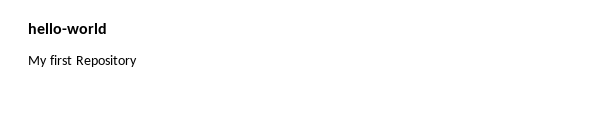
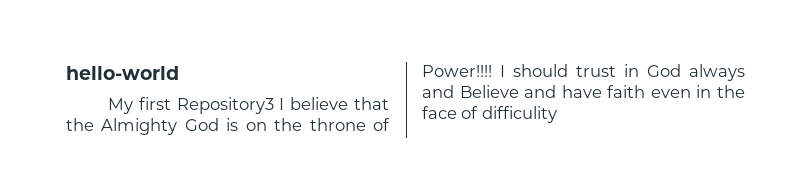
[75,55,137,67] Repository -> [176,97,390,114] [66,118,390,135] [422,64,745,81] [422,85,745,98] [422,106,557,123] Repository3 I believe that the Almighty God is on the throne of Power!!!! I should trust in God always and Believe and have faith even in the face of difficulity

